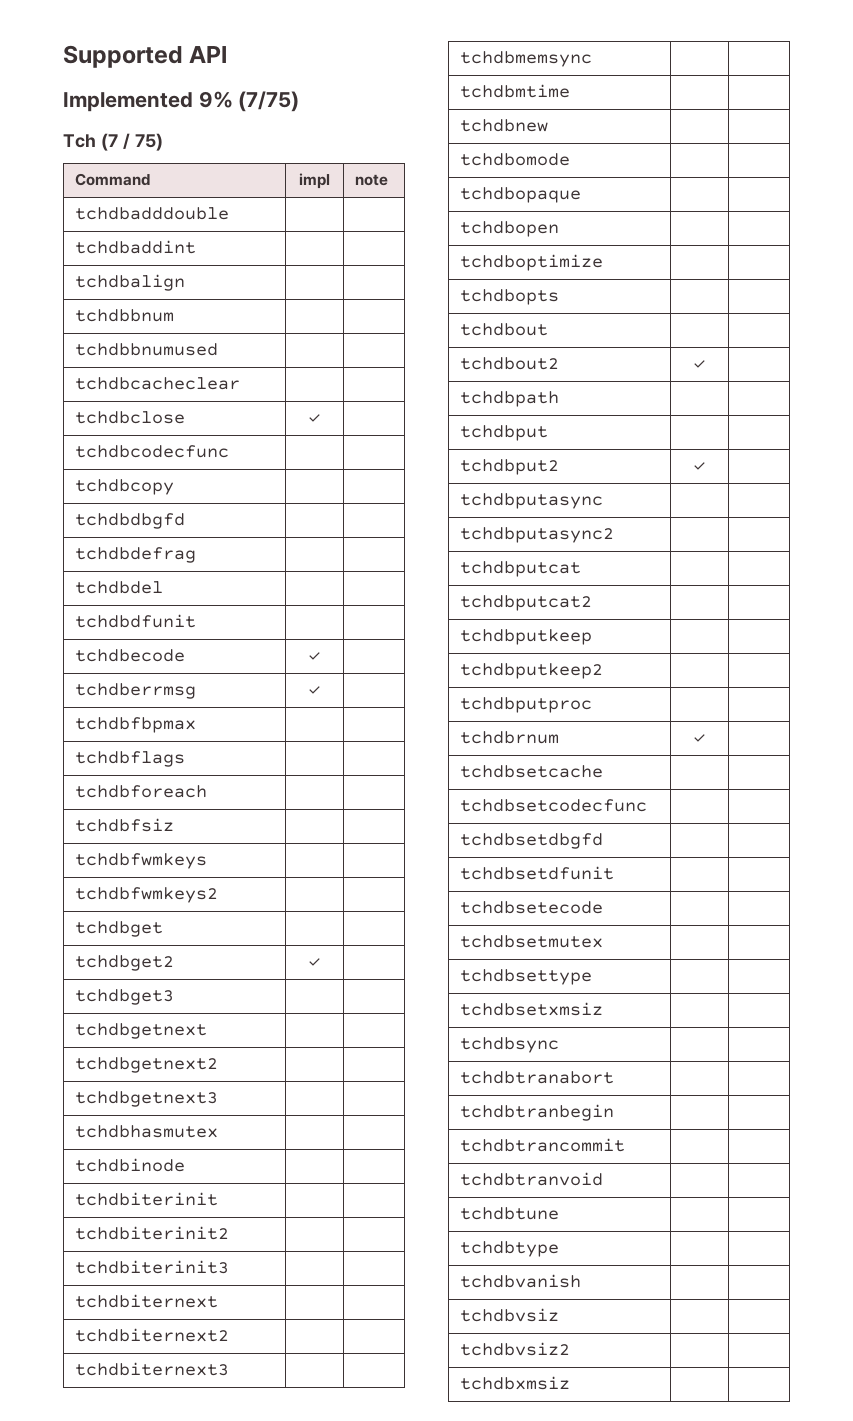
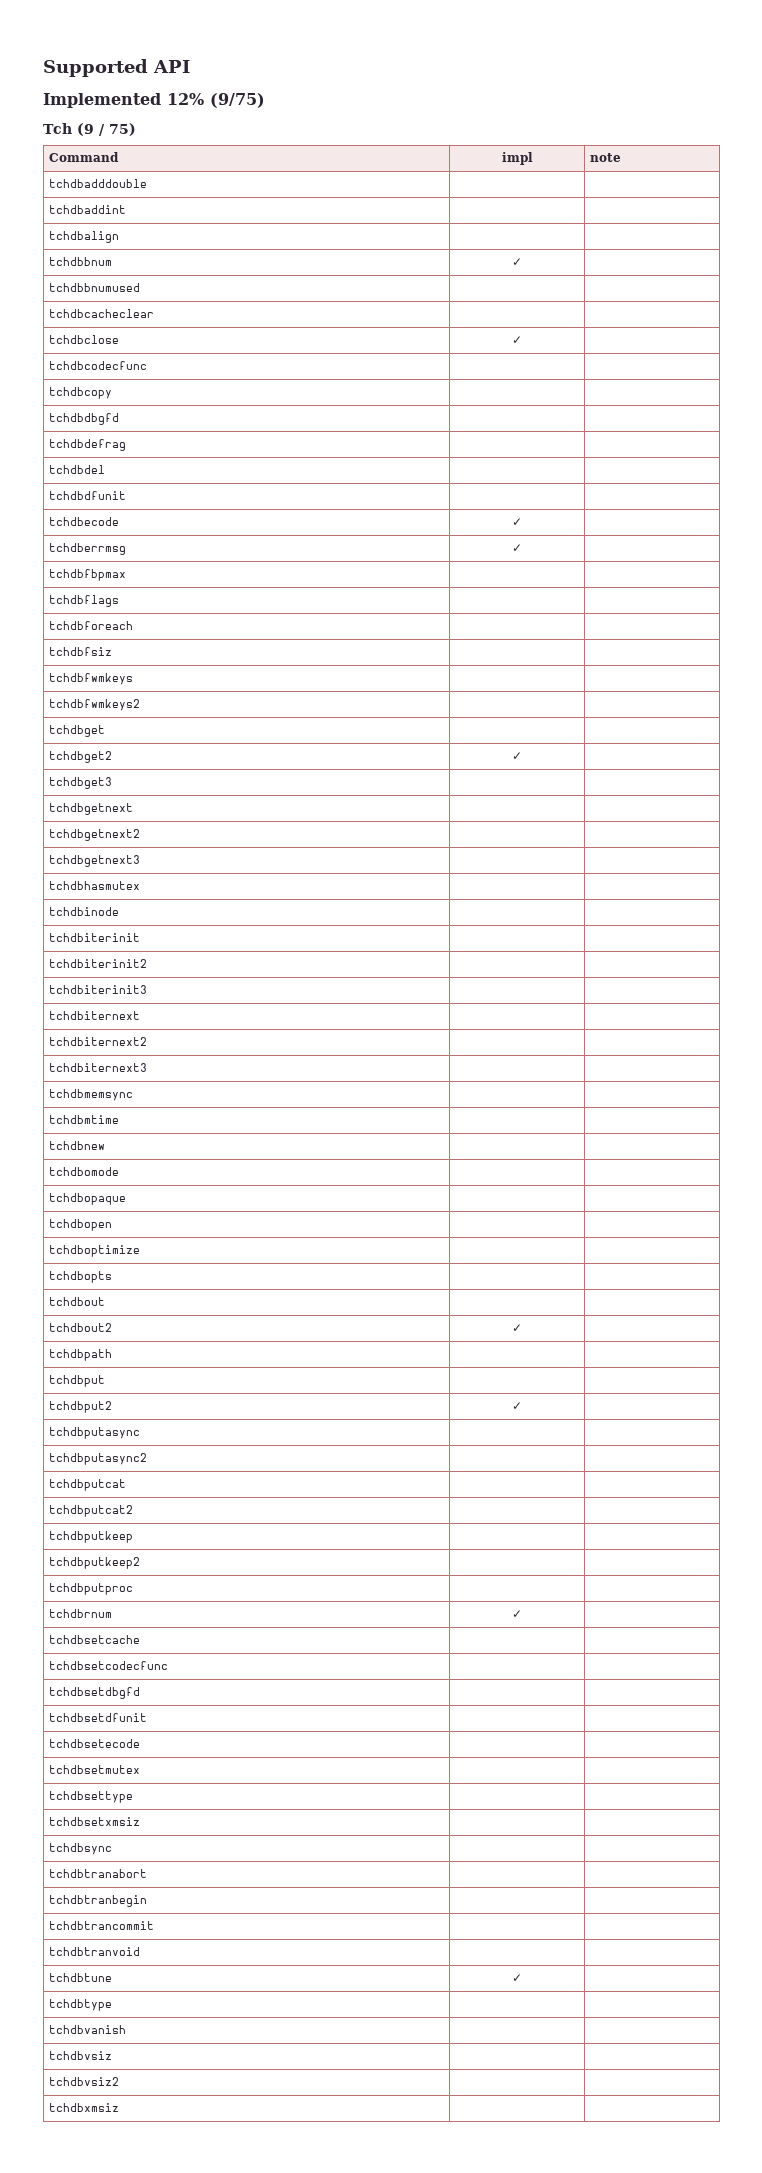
[198,91,300,112] 9% (7/75) -> [167,93,265,108] 12% (9/75)
[100,133,118,151] (7 -> [76,123,94,136] (9
(174, 315) none -> [512,258,522,266] ✓
(559, 1213) none -> [512,1974,522,1982] ✓

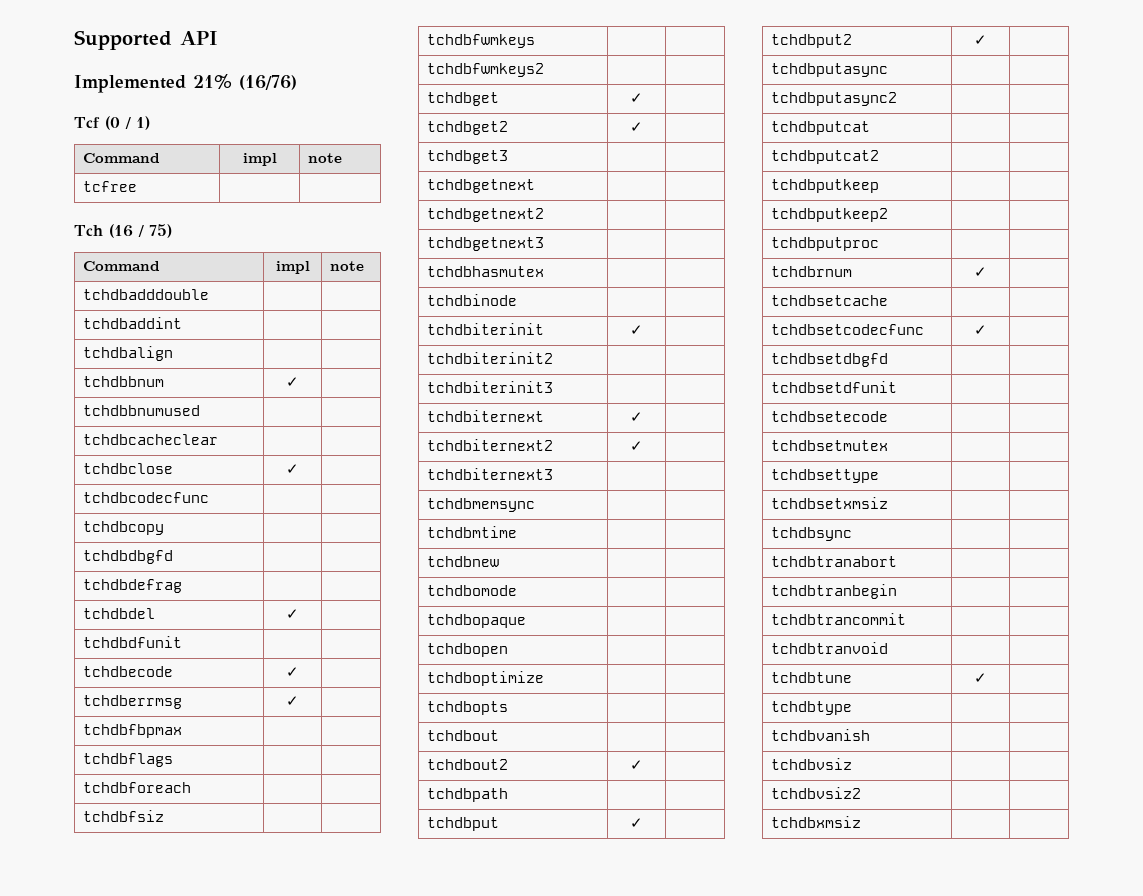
[167,93,265,108] 12% (9/75) -> [193,73,297,90] [74,116,150,130] [83,153,161,163] [242,153,277,166] [308,153,343,163] [83,181,138,192] 21% (16/76) // Tcf (0 / 1) // Command | impl | note // tcfree | |
[76,123,94,136] (9 -> [108,224,133,238] (16
(106, 469) none -> [286,609,299,619] ✓
(106, 731) none -> [630,93,643,103] ✓
(141, 937) none -> [630,325,643,335] ✓
(141, 1015) none -> [630,412,643,422] ✓
(148, 1041) none -> [630,441,643,451] ✓
(106, 1381) none -> [630,818,643,828] ✓
(169, 1665) none -> [974,325,987,335] ✓

